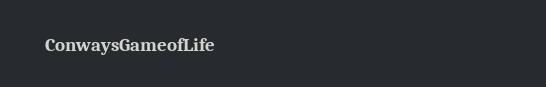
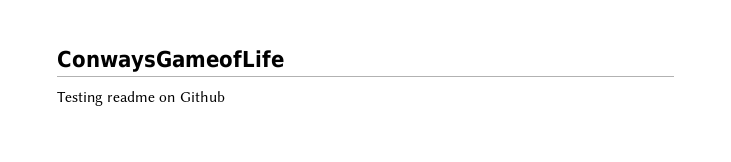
(215, 46) none -> [57,91,225,106] // Testing readme on Github

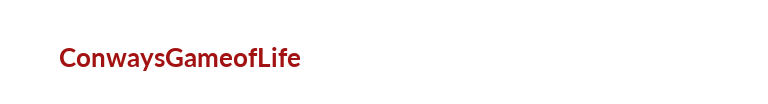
[57,91,225,106] // Testing readme on Github -> (301, 59) none

